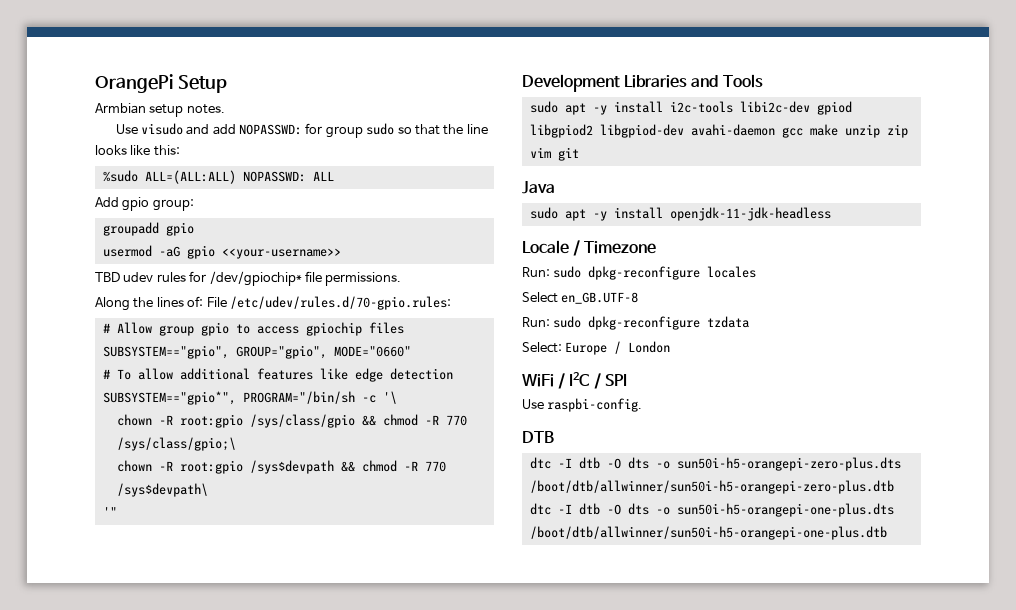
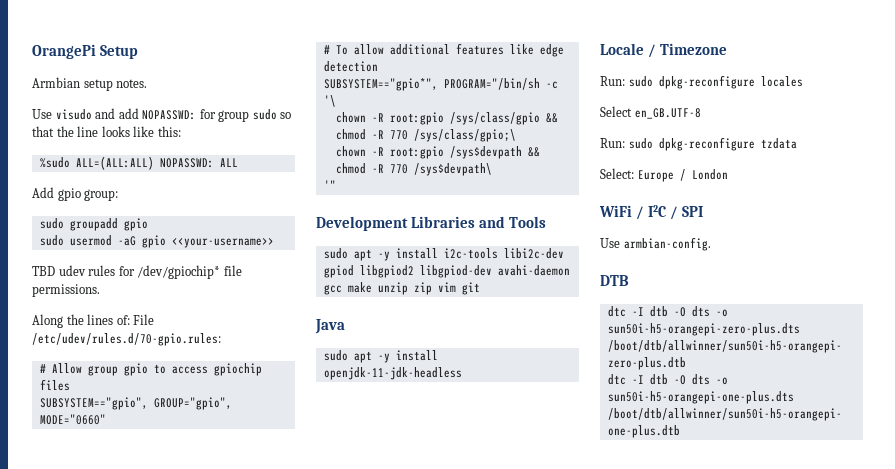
(194, 205) none -> [39,218,64,229] sudo
(194, 229) none -> [39,235,64,246] sudo
[547,398,643,412] raspbi-config. -> [623,237,711,251] armbian-config.

